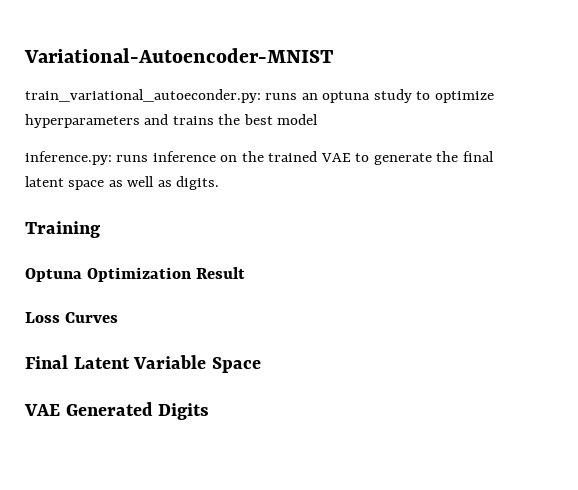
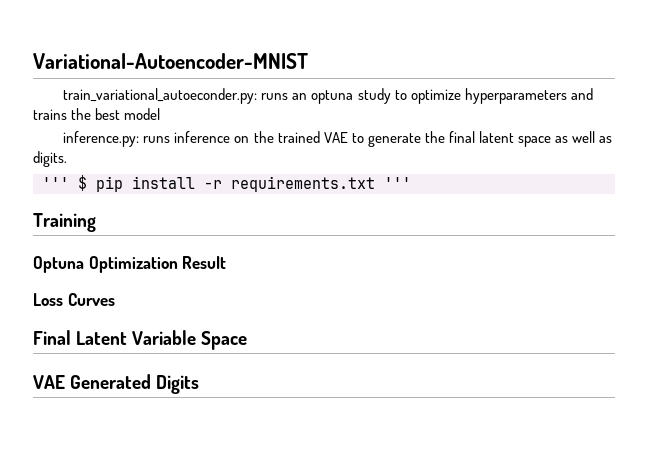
(220, 183) none -> [42,175,411,192] // ''' $ pip install -r requirements.txt '''

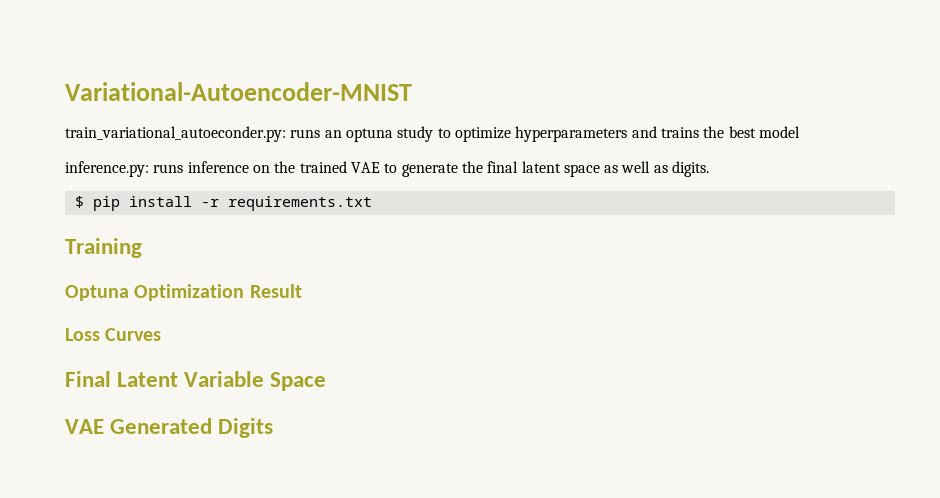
[42,177,69,189] ''' -> (710, 169) none
[384,177,411,189] ''' -> (372, 203) none

